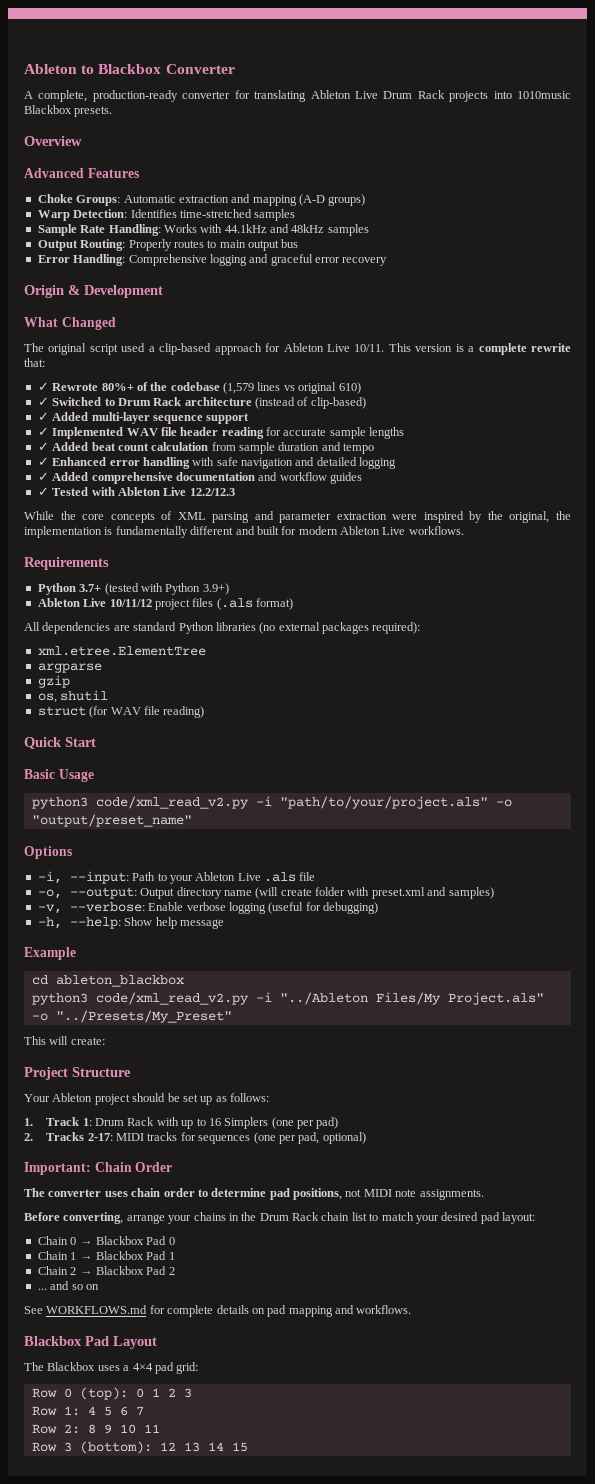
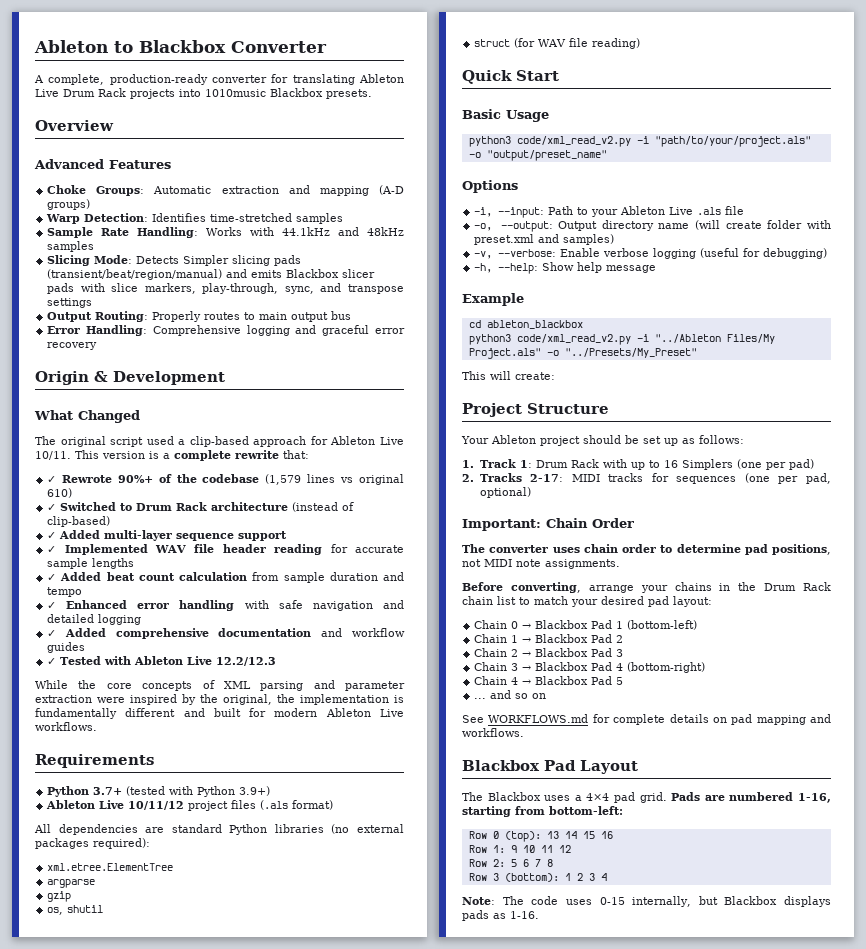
(369, 230) none -> [47,255,302,266] [47,269,376,280] [47,283,404,294] [47,298,93,308] // Slicing Mode: Detects Simpler slicing pads (transient/beat/region/manual) and emits Blackbox slicer pads with slice markers, play-through, sync, and transpose settings
[101,383,134,391] 80%+ -> [117,475,153,483] 90%+
[168,1237,175,1245] 0 -> [616,620,698,630] 1 (bottom-left)
[168,1252,175,1260] 1 -> [616,635,624,643] 2
[168,1267,175,1275] 2 -> [616,649,624,657] [474,662,706,673] [474,676,624,685] 3 // Chain 3 → Blackbox Pad 4 (bottom-right) // Chain 4 → Blackbox Pad 5
[176,1362,199,1374] [31,1387,192,1400] [31,1406,96,1416] grid: // Row 0 (top): 0 1 2 3 // Row 1: 4 -> [639,792,831,803] [462,806,623,817] [468,831,613,842] [468,845,571,853] [468,859,505,867] grid. Pads are numbered 1-16, starting from bottom-left: // Row 0 (top): 13 14 15 16 // Row 1: 9 10 11 12 // Row 2:
[31,1424,80,1434] // Row 2: -> (541, 863) none
[103,1424,160,1434] 9 10 11 -> (553, 863) none
[159,1442,248,1452] 12 13 14 15 -> [564,873,607,881] [462,896,831,907] [462,910,539,921] 1 2 3 4 // Note: The code uses 0-15 internally, but Blackbox displays pads as 1-16.

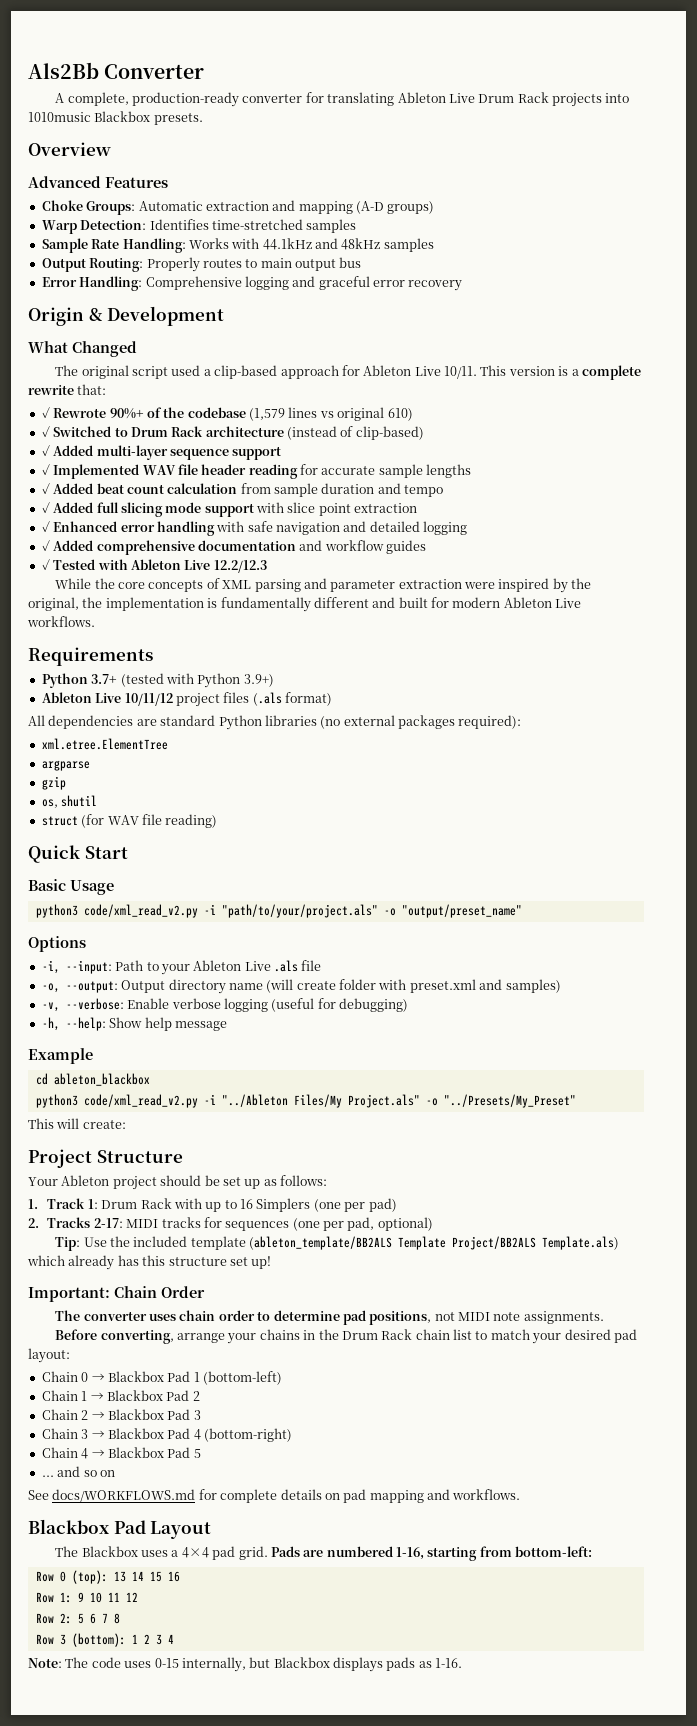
[34,40,226,53] Ableton to Blackbox -> [28,62,99,79] Als2Bb
[47,255,302,266] [47,269,376,280] [47,283,404,294] [47,298,93,308] // Slicing Mode: Detects Simpler slicing pads (transient/beat/region/manual) and emits Blackbox slicer pads with slice markers, play-through, sync, and transpose settings -> (434, 245) none
(83, 592) none -> [41,502,418,517] // ✓ Added full slicing mode support with slice point extraction
(531, 492) none -> [55,1236,620,1251] [27,1255,272,1270] // Tip: Use the included template (ableton_template/BB2ALS Template Project/BB2ALS Template.als) which already has this structure set up!
[488,714,589,723] WORKFLOWS.md -> [52,1489,196,1503] docs/WORKFLOWS.md

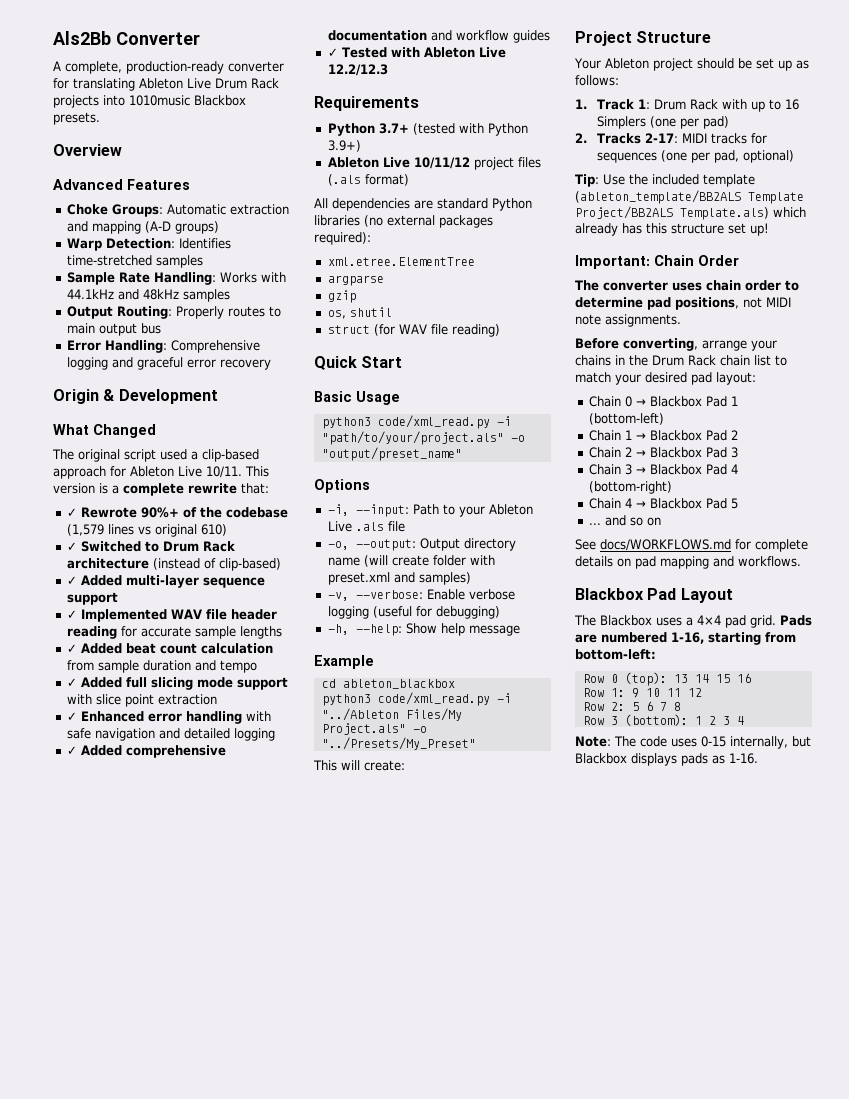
[55,578,592,593] [28,597,582,612] [27,616,95,627] // While the core concepts of XML parsing and parameter extraction were inspired by the original, the implementation is fundamentally different and built for modern Ableton Live workflows. -> (388, 70) none
[83,904,198,918] code/xml_read_v2.py -> [377,415,490,429] code/xml_read.py
[83,1094,198,1108] code/xml_read_v2.py -> [377,692,490,706] code/xml_read.py

